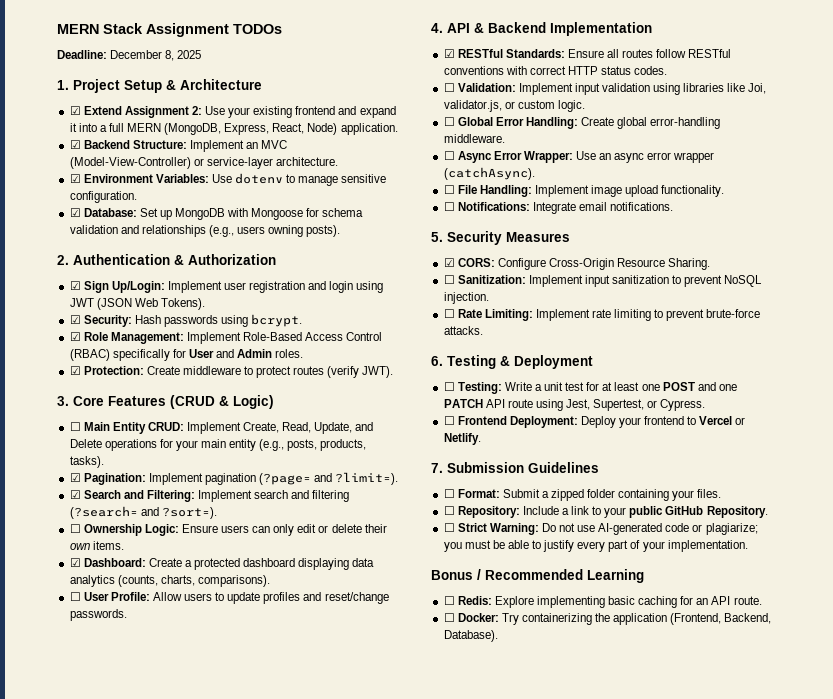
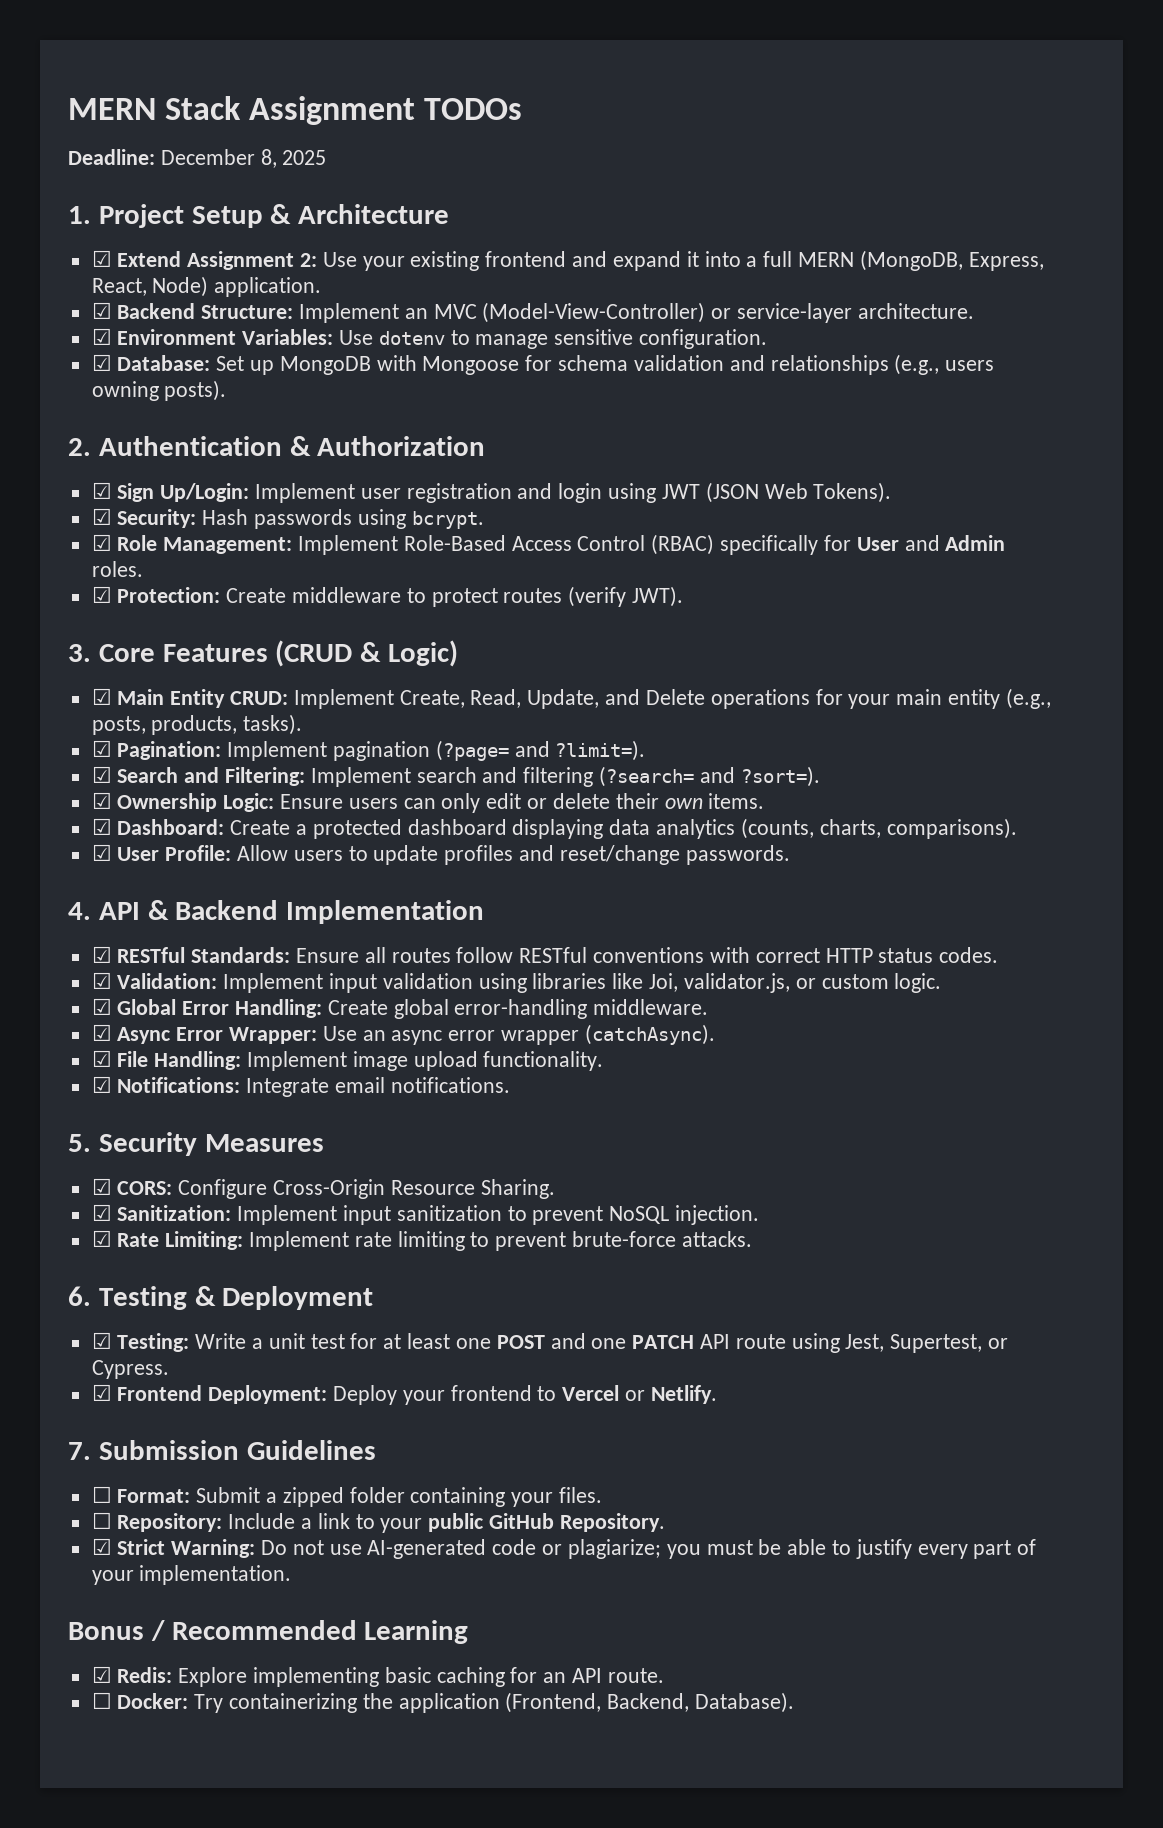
[69,422,81,431] ☐ -> [91,688,112,705] ☑
[69,524,81,533] ☐ -> [91,792,112,809] ☑
[69,592,81,601] ☐ -> [91,844,112,861] ☑
[443,83,455,92] ☐ -> [91,972,112,989] ☑
[443,117,455,126] ☐ -> [91,998,112,1015] ☑
[443,151,455,160] ☐ -> [91,1024,112,1041] ☑
[443,185,455,194] ☐ -> [91,1050,112,1067] ☑
[443,202,455,211] ☐ -> [91,1076,112,1093] ☑
[443,275,455,284] ☐ -> [91,1204,112,1221] ☑
[443,309,455,318] ☐ -> [91,1230,112,1247] ☑
[443,382,455,391] ☐ -> [91,1332,112,1349] ☑
[443,416,455,425] ☐ -> [91,1384,112,1401] ☑
[443,523,455,532] ☐ -> [91,1538,112,1555] ☑
[443,596,455,605] ☐ -> [91,1666,112,1683] ☑

